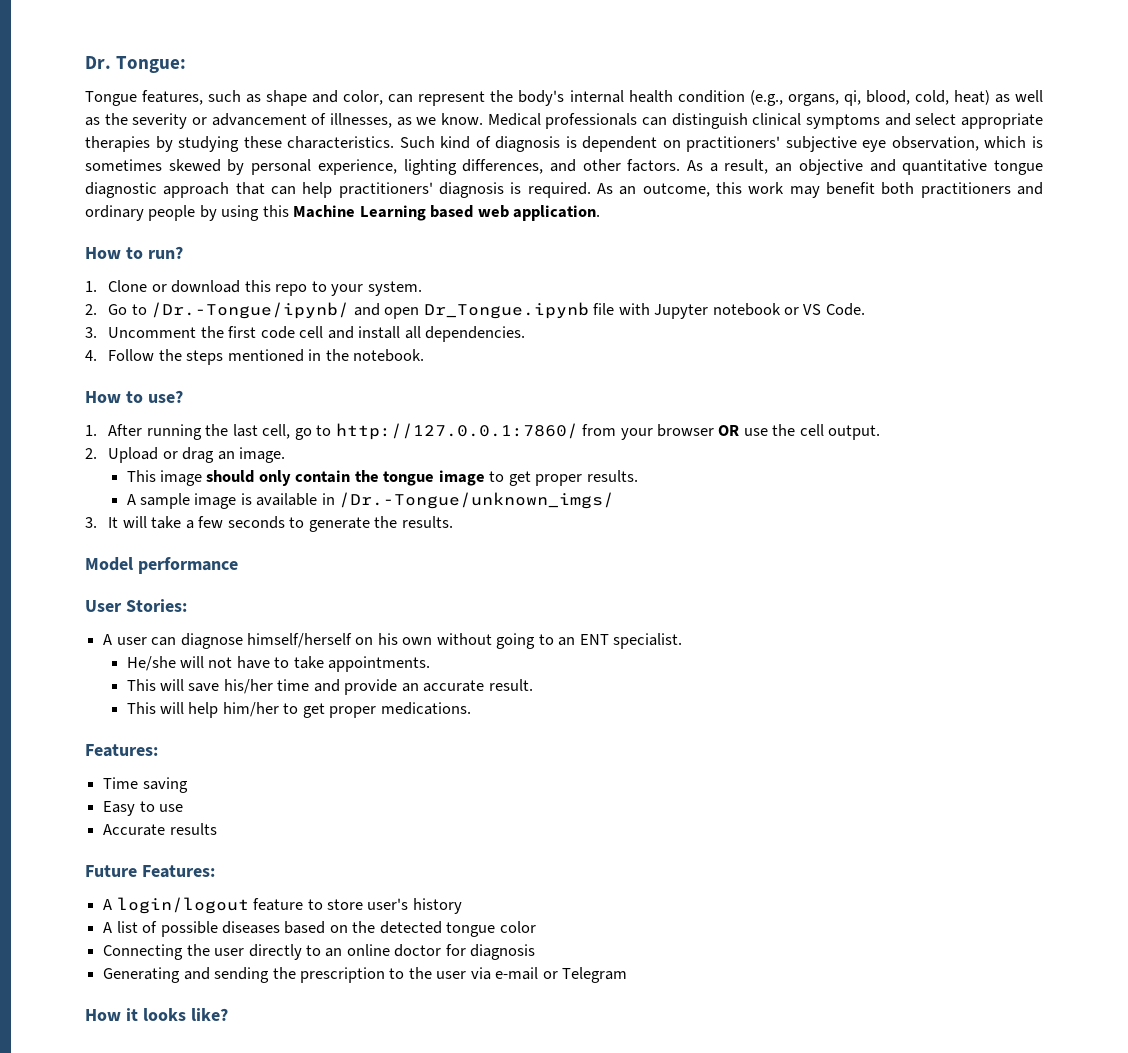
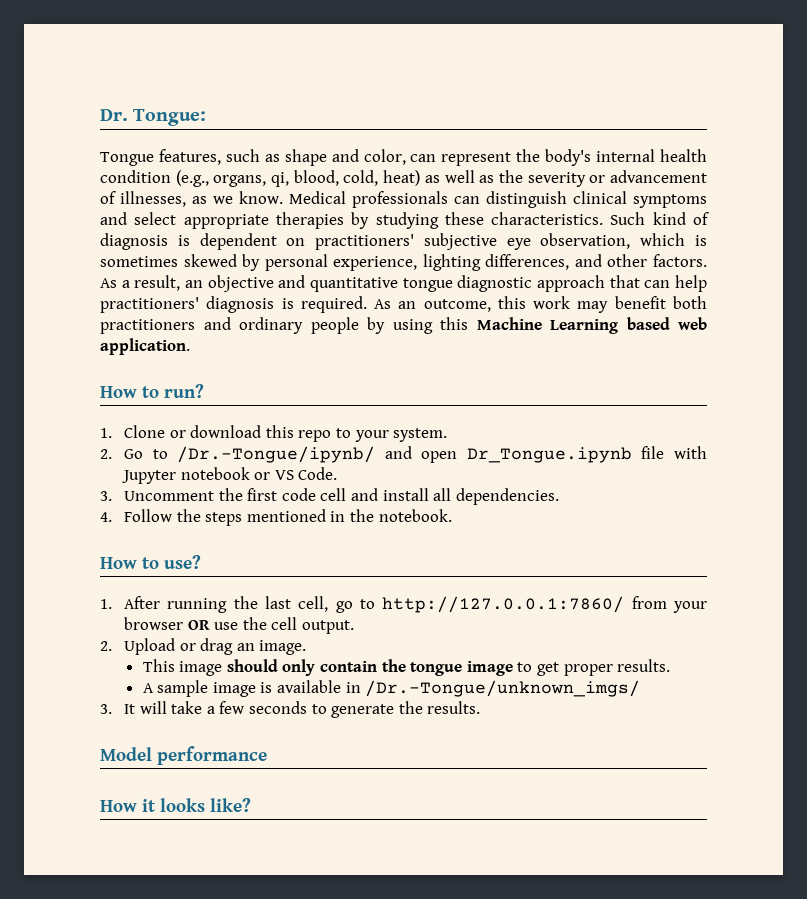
[85,599,187,612] [103,633,683,649] [126,656,431,672] [126,679,533,695] [126,702,471,718] [85,744,158,757] [103,777,188,793] [103,801,184,816] [103,823,217,836] [85,865,215,878] [103,897,462,914] [103,921,536,937] [103,944,536,960] [103,967,628,983] // User Stories: // A user can diagnose himself/herself on his own without going to an ENT specialist. // He/she will not have to take appointments. // This will save his/her time and provide an accurate result. // This will help him/her to get proper medications. // Features: // Time saving // Easy to use // Accurate results // Future Features: // A login/logout feature to store user's history // A list of possible diseases based on the detected tongue color // Connecting the user directly to an online doctor for diagnosis // Generating and sending the prescription to the user via e-mail or Telegram -> (267, 755) none

